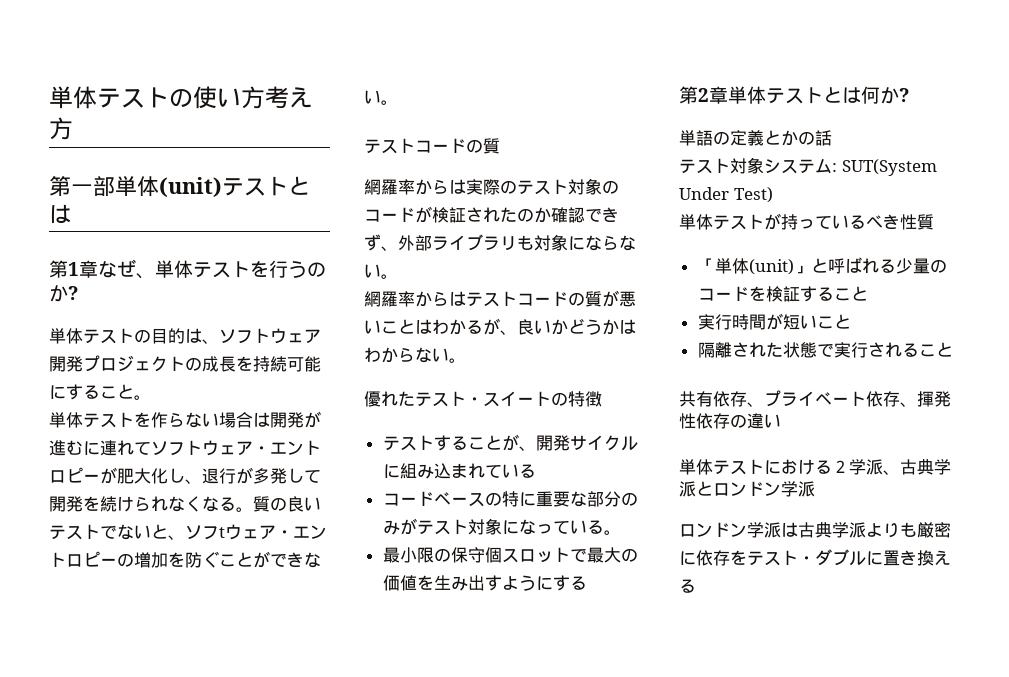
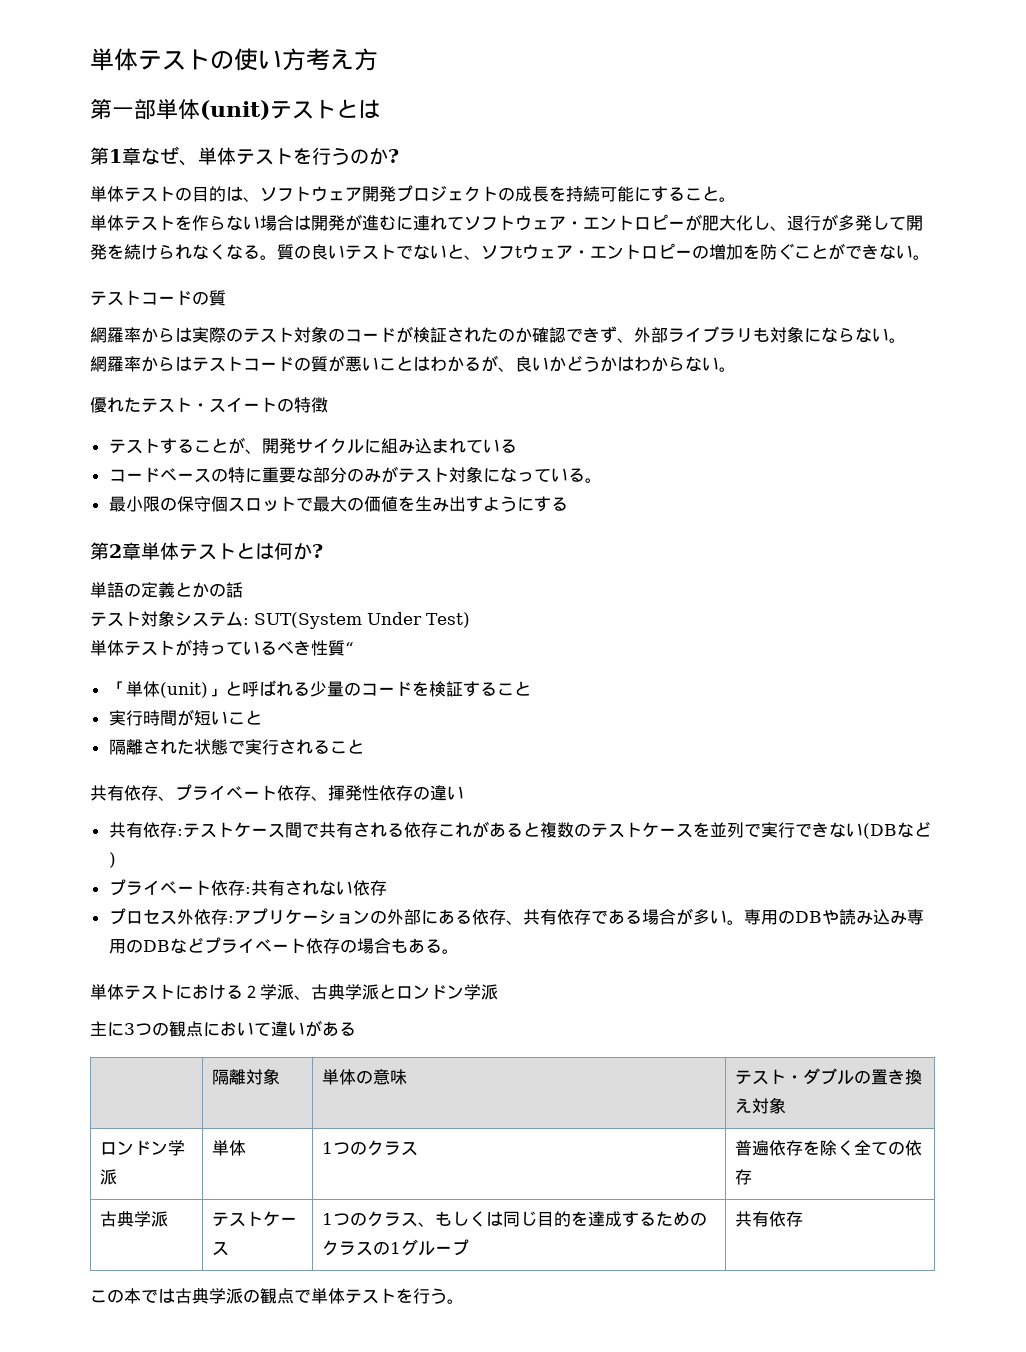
(934, 222) none -> [345,642,354,654] “
(781, 421) none -> [108,821,931,839] [108,852,116,868] [108,879,387,896] [108,908,924,925] [108,937,459,954] // 共有依存:テストケース間で共有される依存これがあると複数のテストケースを並列で実行できない(DBなど) // プライベート依存:共有されない依存 // プロセス外依存:アプリケーションの外部にある依存、共有依存である場合が多い。専用のDBや読み込み専用のDBなどプライベート依存の場合もある。
[679,522,951,538] [679,550,747,566] ロンドン学派は古典学派よりも厳密に依存を -> [90,1020,356,1037] [212,1068,281,1085] [322,1069,408,1085] 主に3つの観点において違いがある // | 隔離対象 | 単体の意味 |
[866,551,883,566] に -> [854,1070,872,1084] の
[679,579,696,593] る -> [752,1097,787,1114] [100,1140,186,1156] [100,1169,118,1185] [212,1140,247,1156] [322,1140,419,1156] [735,1140,923,1156] [735,1169,753,1185] [100,1211,169,1227] [212,1211,298,1227] [212,1241,230,1256] [322,1211,708,1227] [322,1239,470,1256] [735,1211,804,1227] [90,1288,464,1304] 対象 // ロンドン学派 | 単体 | 1つのクラス | 普遍依存を除く全ての依存 // 古典学派 | テストケース | 1つのクラス、もしくは同じ目的を達成するためのクラスの1グループ | 共有依存 // この本では古典学派の観点で単体テストを行う。

